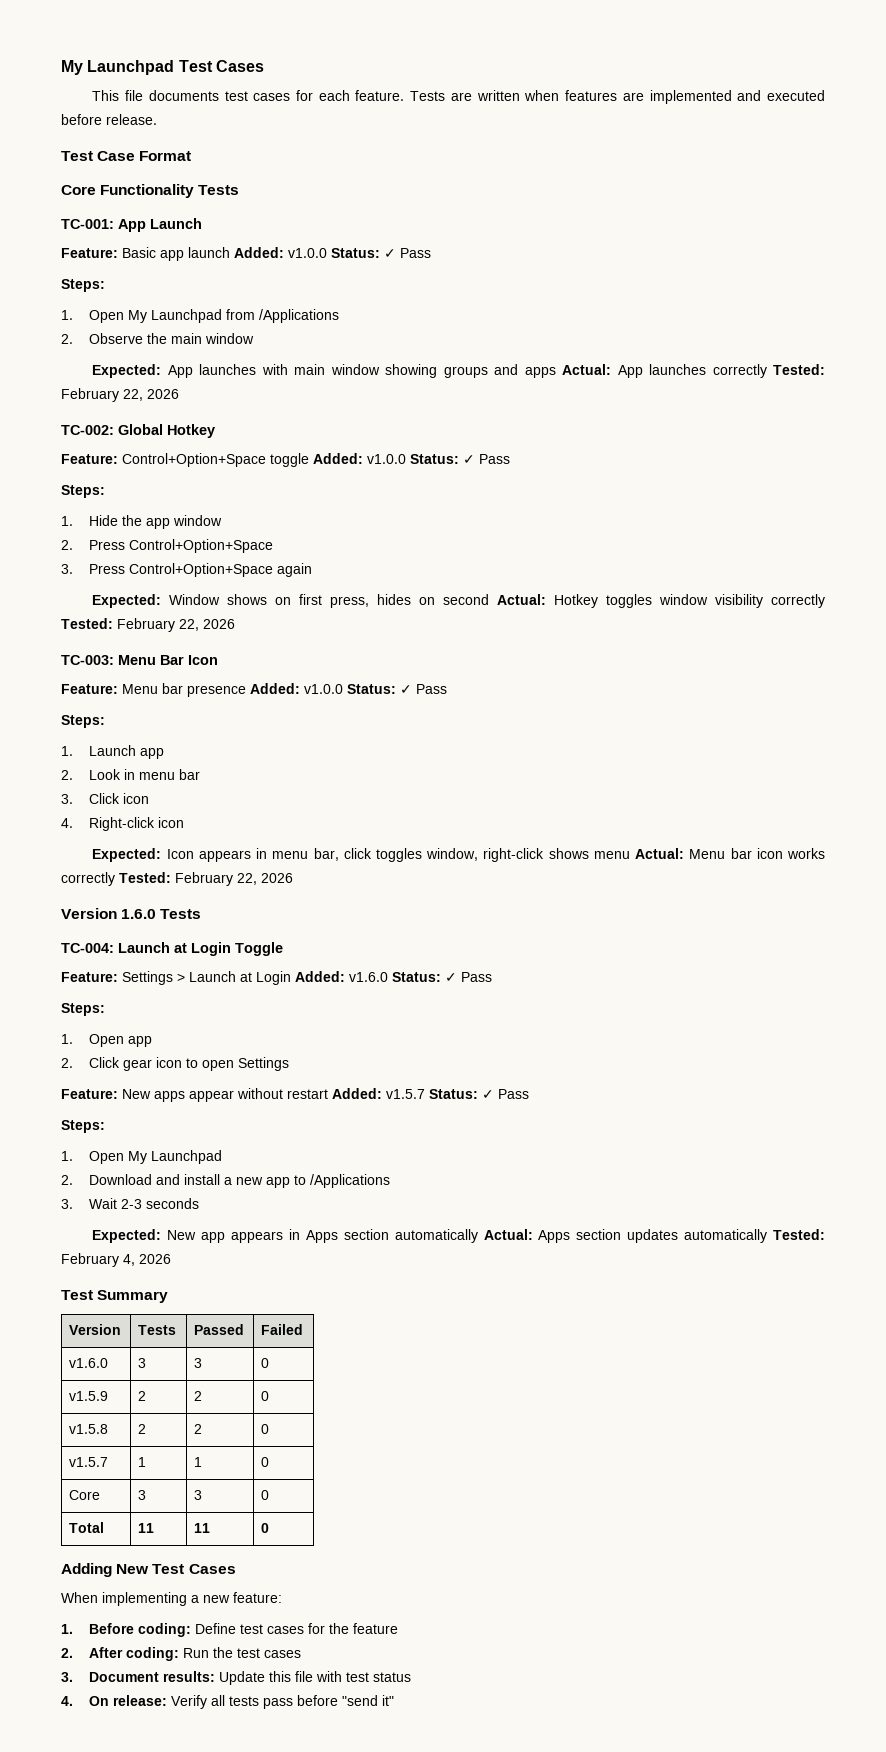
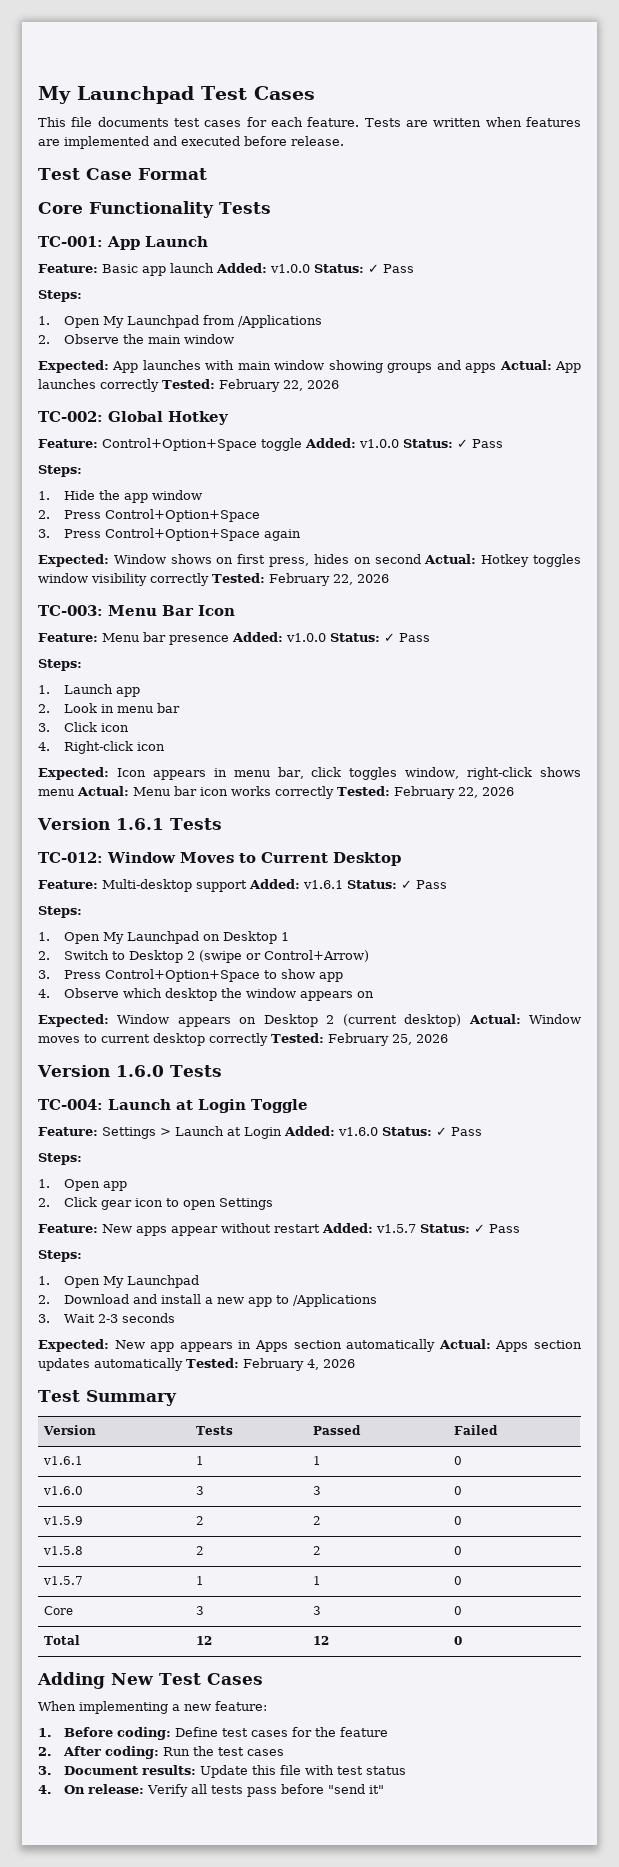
(293, 878) none -> [37,818,222,830] [38,852,401,866] [38,879,447,892] [38,906,82,918] [38,931,289,944] [38,950,369,963] [38,969,343,982] [38,988,374,1001] [38,1014,582,1027] [38,1033,448,1046] // Version 1.6.1 Tests // TC-012: Window Moves to Current Desktop // Feature: Multi-desktop support Added: v1.6.1 Status: ✓ Pass // Steps: // 1. Open My Launchpad on Desktop 1 // 2. Switch to Desktop 2 (swipe or Control+Arrow) // 3. Press Control+Option+Space to show app // 4. Observe which desktop the window appears on // Expected: Window appears on Desktop 2 (current desktop) Actual: Window moves to current desktop correctly Tested: February 25, 2026
(304, 1329) none -> [42,1456,83,1465] [195,1456,204,1465] [312,1456,321,1465] [453,1456,462,1465] // v1.6.1 | 1 | 1 | 0
[138,1523,155,1533] [194,1523,211,1533] 11 | 11 -> [195,1636,212,1645] [312,1636,329,1645] 12 | 12

